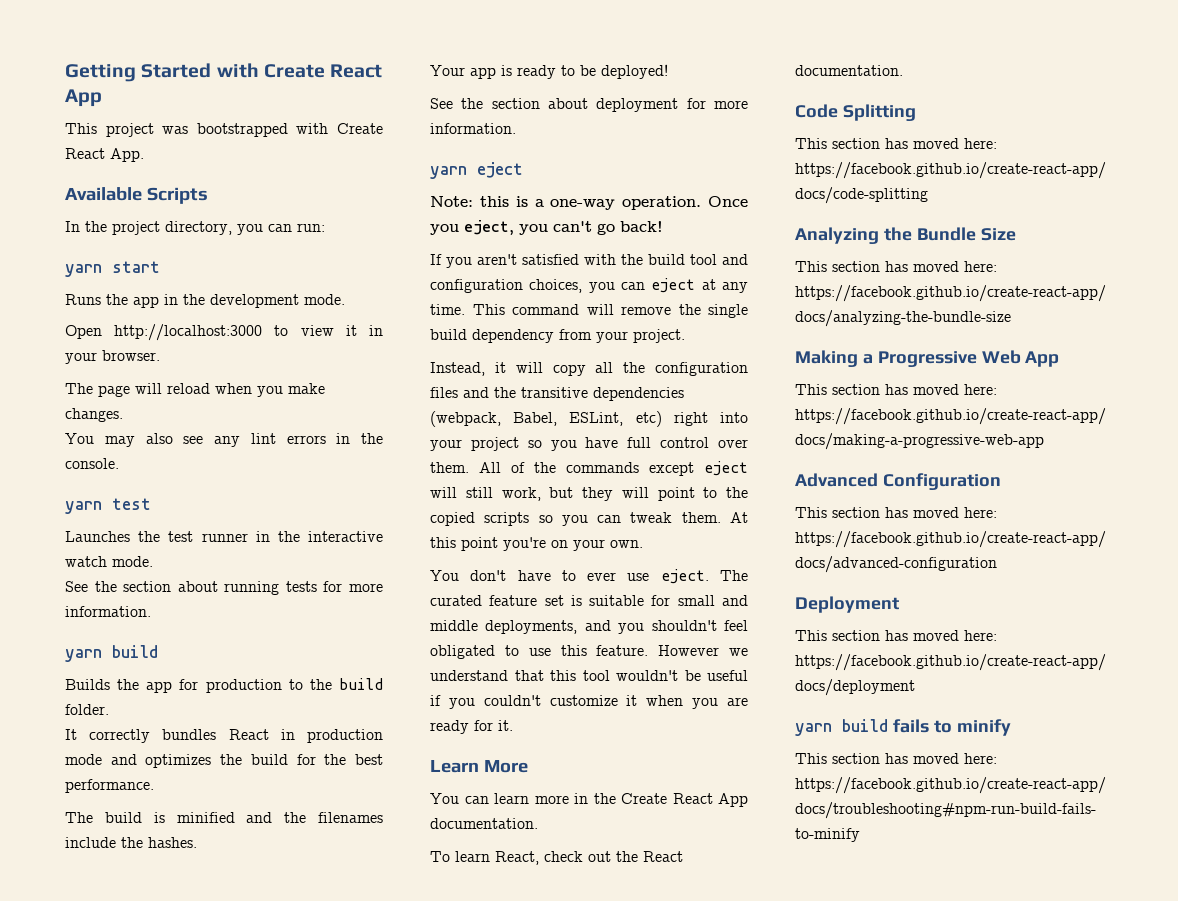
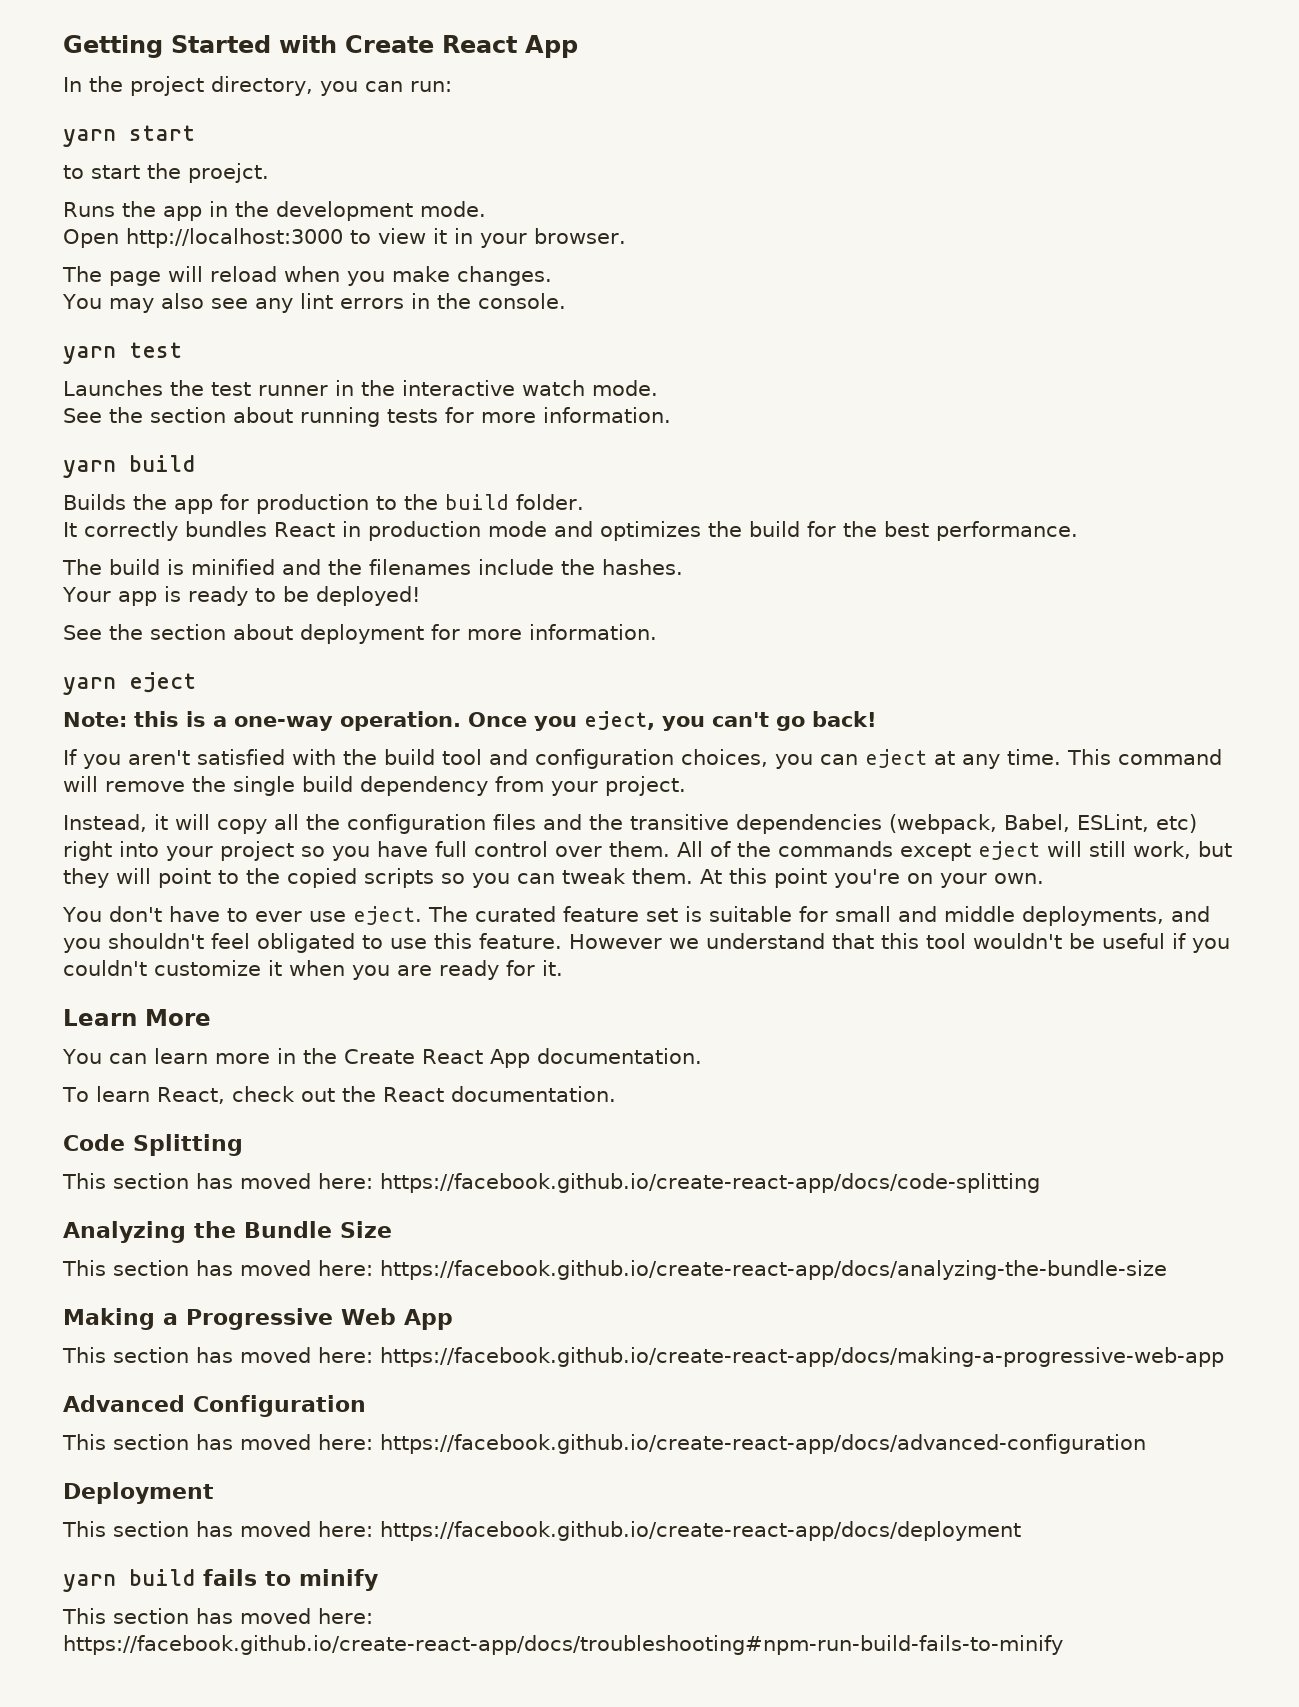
[65,123,383,137] [65,148,144,162] [65,187,208,204] // This project was bootstrapped with Create React App. // Available Scripts -> (578, 46) none
(160, 267) none -> [63,163,269,183] // to start the proejct.

